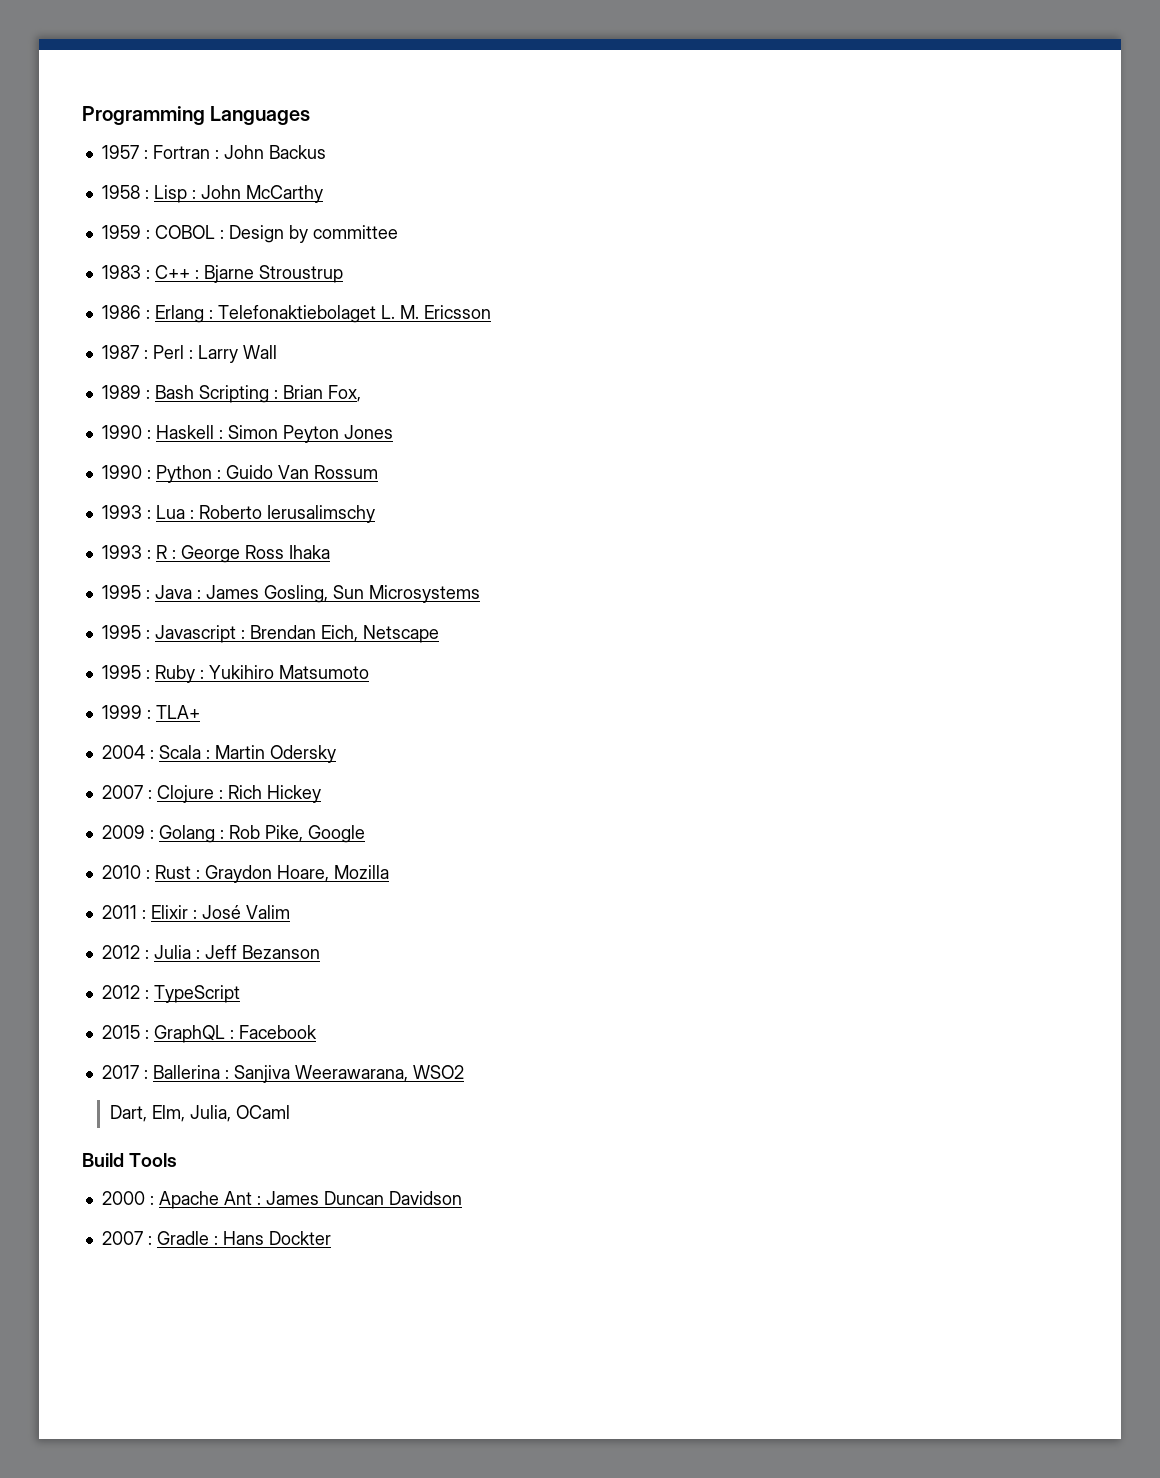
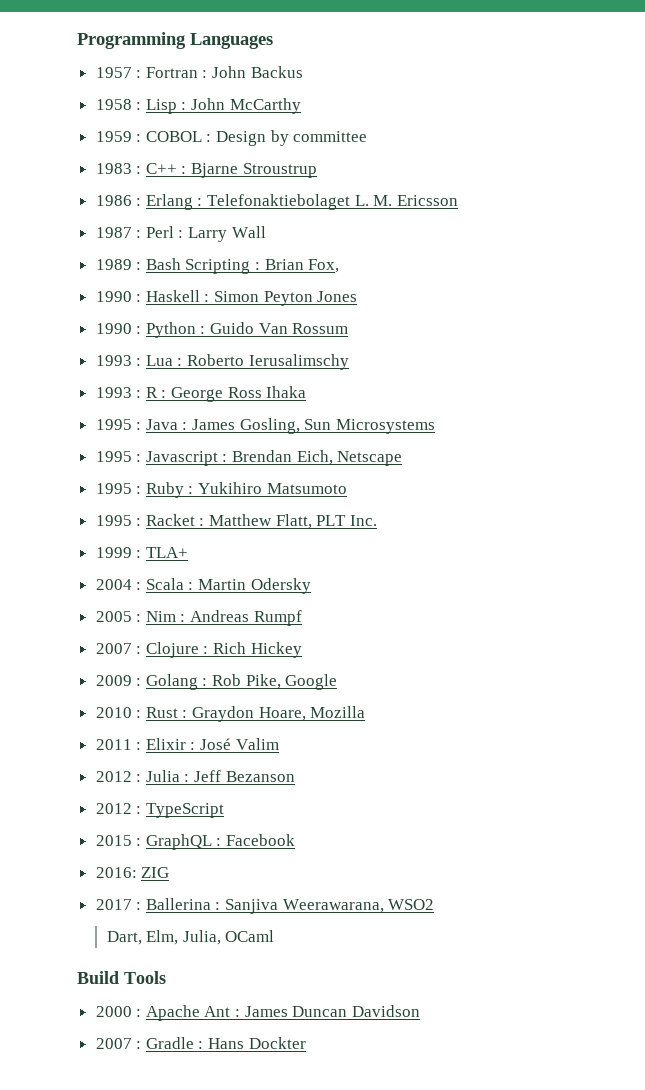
(369, 672) none -> [95,514,377,529] // 1995 : Racket : Matthew Flatt, PLT Inc.
(336, 754) none -> [95,610,302,626] // 2005 : Nim : Andreas Rumpf
(317, 1032) none -> [95,867,170,878] // 2016: ZIG

